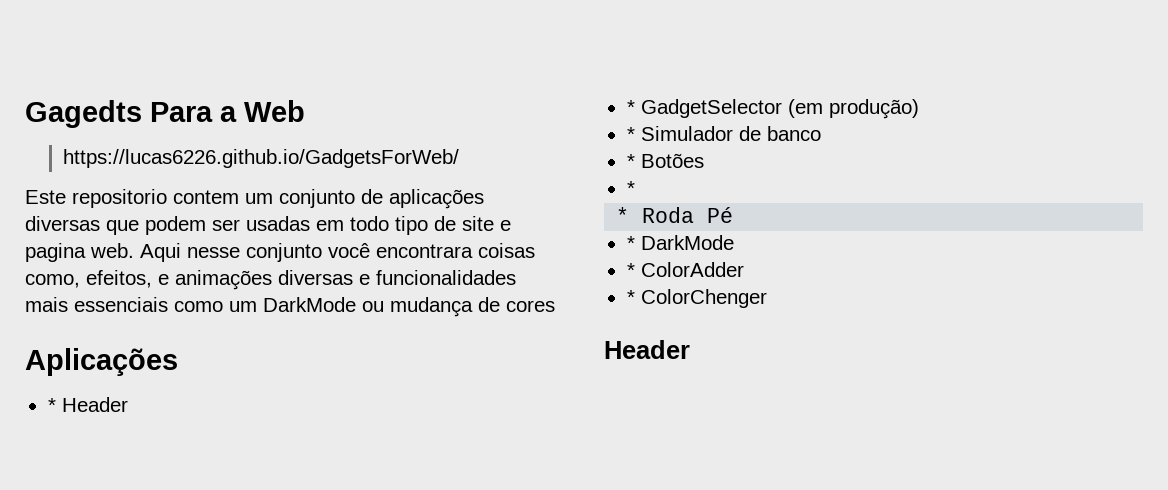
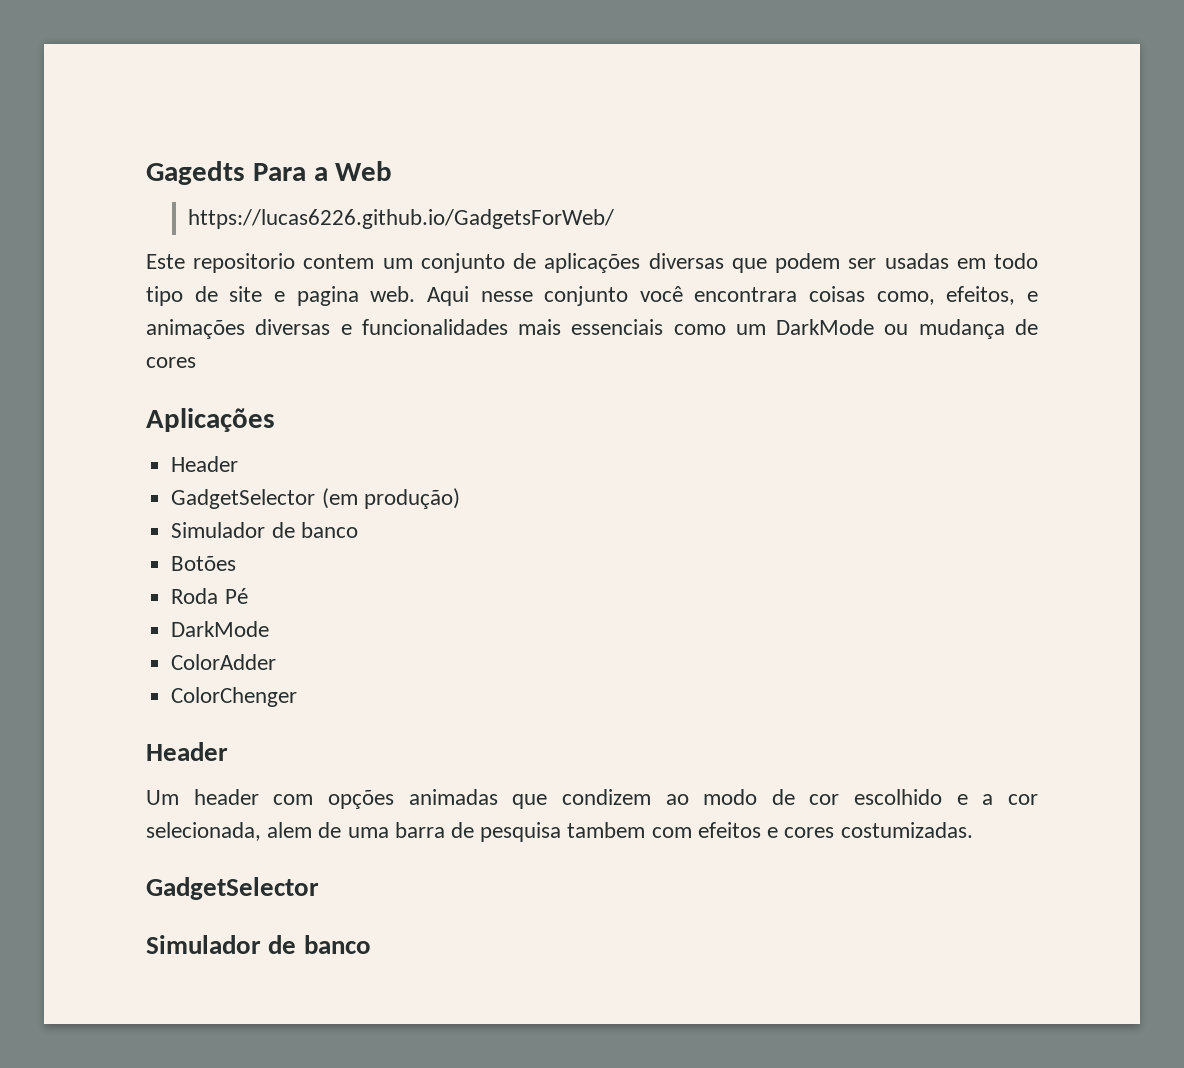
[47,397,128,412] [626,100,635,114] * Header // * -> [171,456,239,472] Header //
[626,127,635,141] * -> (460, 498) none
[626,154,635,168] * -> (358, 530) none
[626,181,635,195] [616,207,630,223] * // * -> (237, 563) none
[626,236,635,250] * -> (248, 596) none
[626,263,635,277] * -> (270, 629) none
[626,290,635,304] * -> (277, 662) none
(690, 349) none -> [146,789,1038,809] [146,822,973,842] [146,877,319,900] [146,935,371,954] // Um header com opções animadas que condizem ao modo de cor escolhido e a cor selecionada, alem de uma barra de pesquisa tambem com efeitos e cores costumizadas. // GadgetSelector // Simulador de banco

